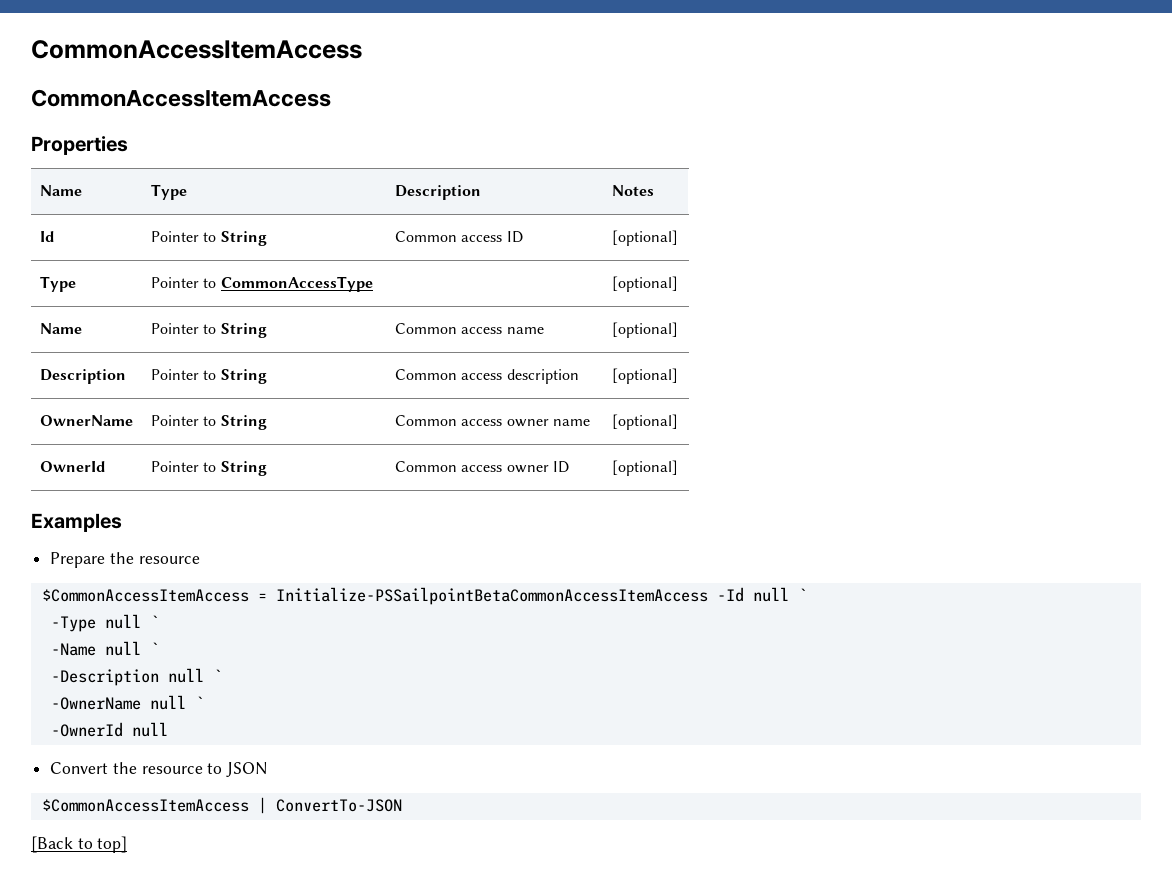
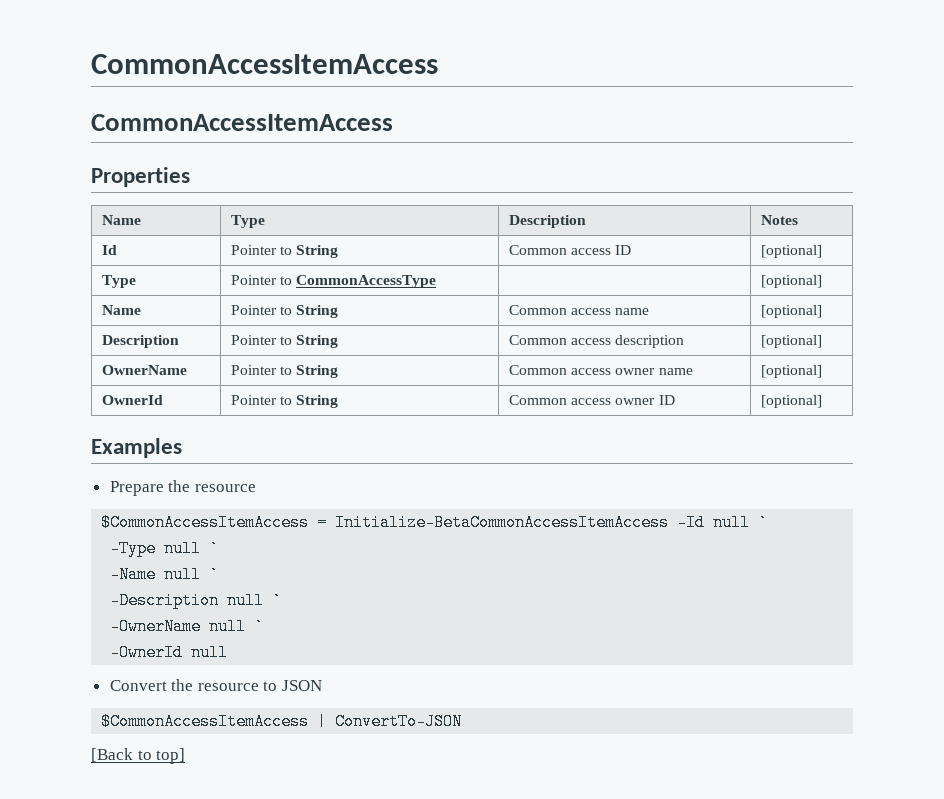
[275,587,708,605] Initialize-PSSailpointBetaCommonAccessItemAccess -> [335,514,670,531] Initialize-BetaCommonAccessItemAccess

